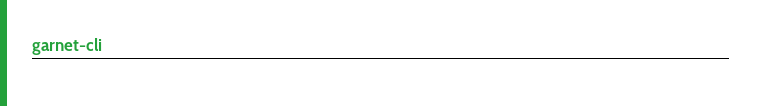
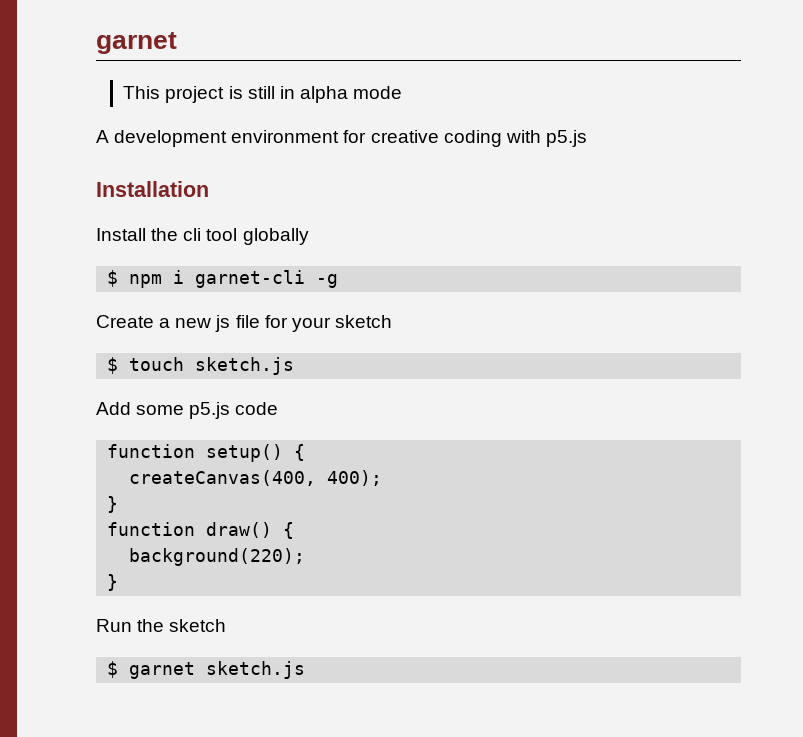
[32,38,102,55] garnet-cli -> [96,32,177,54] [123,86,403,103] [96,130,587,147] [96,181,209,197] [96,228,309,245] [107,270,339,288] [96,315,392,332] [107,357,295,375] [96,402,279,419] [107,444,306,462] [129,470,383,486] [107,496,119,513] [107,522,295,539] [129,548,306,566] [107,574,119,591] [96,619,227,632] [107,661,306,679] garnet // This project is still in alpha mode // A development environment for creative coding with p5.js // Installation // Install the cli tool globally // $ npm i garnet-cli -g // Create a new js file for your sketch // $ touch sketch.js // Add some p5.js code // function setup() { // createCanvas(400, 400); // } // function draw() { // background(220); // } // Run the sketch // $ garnet sketch.js

